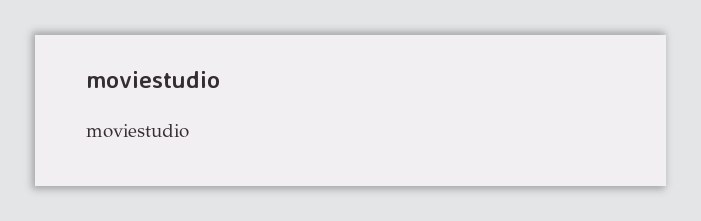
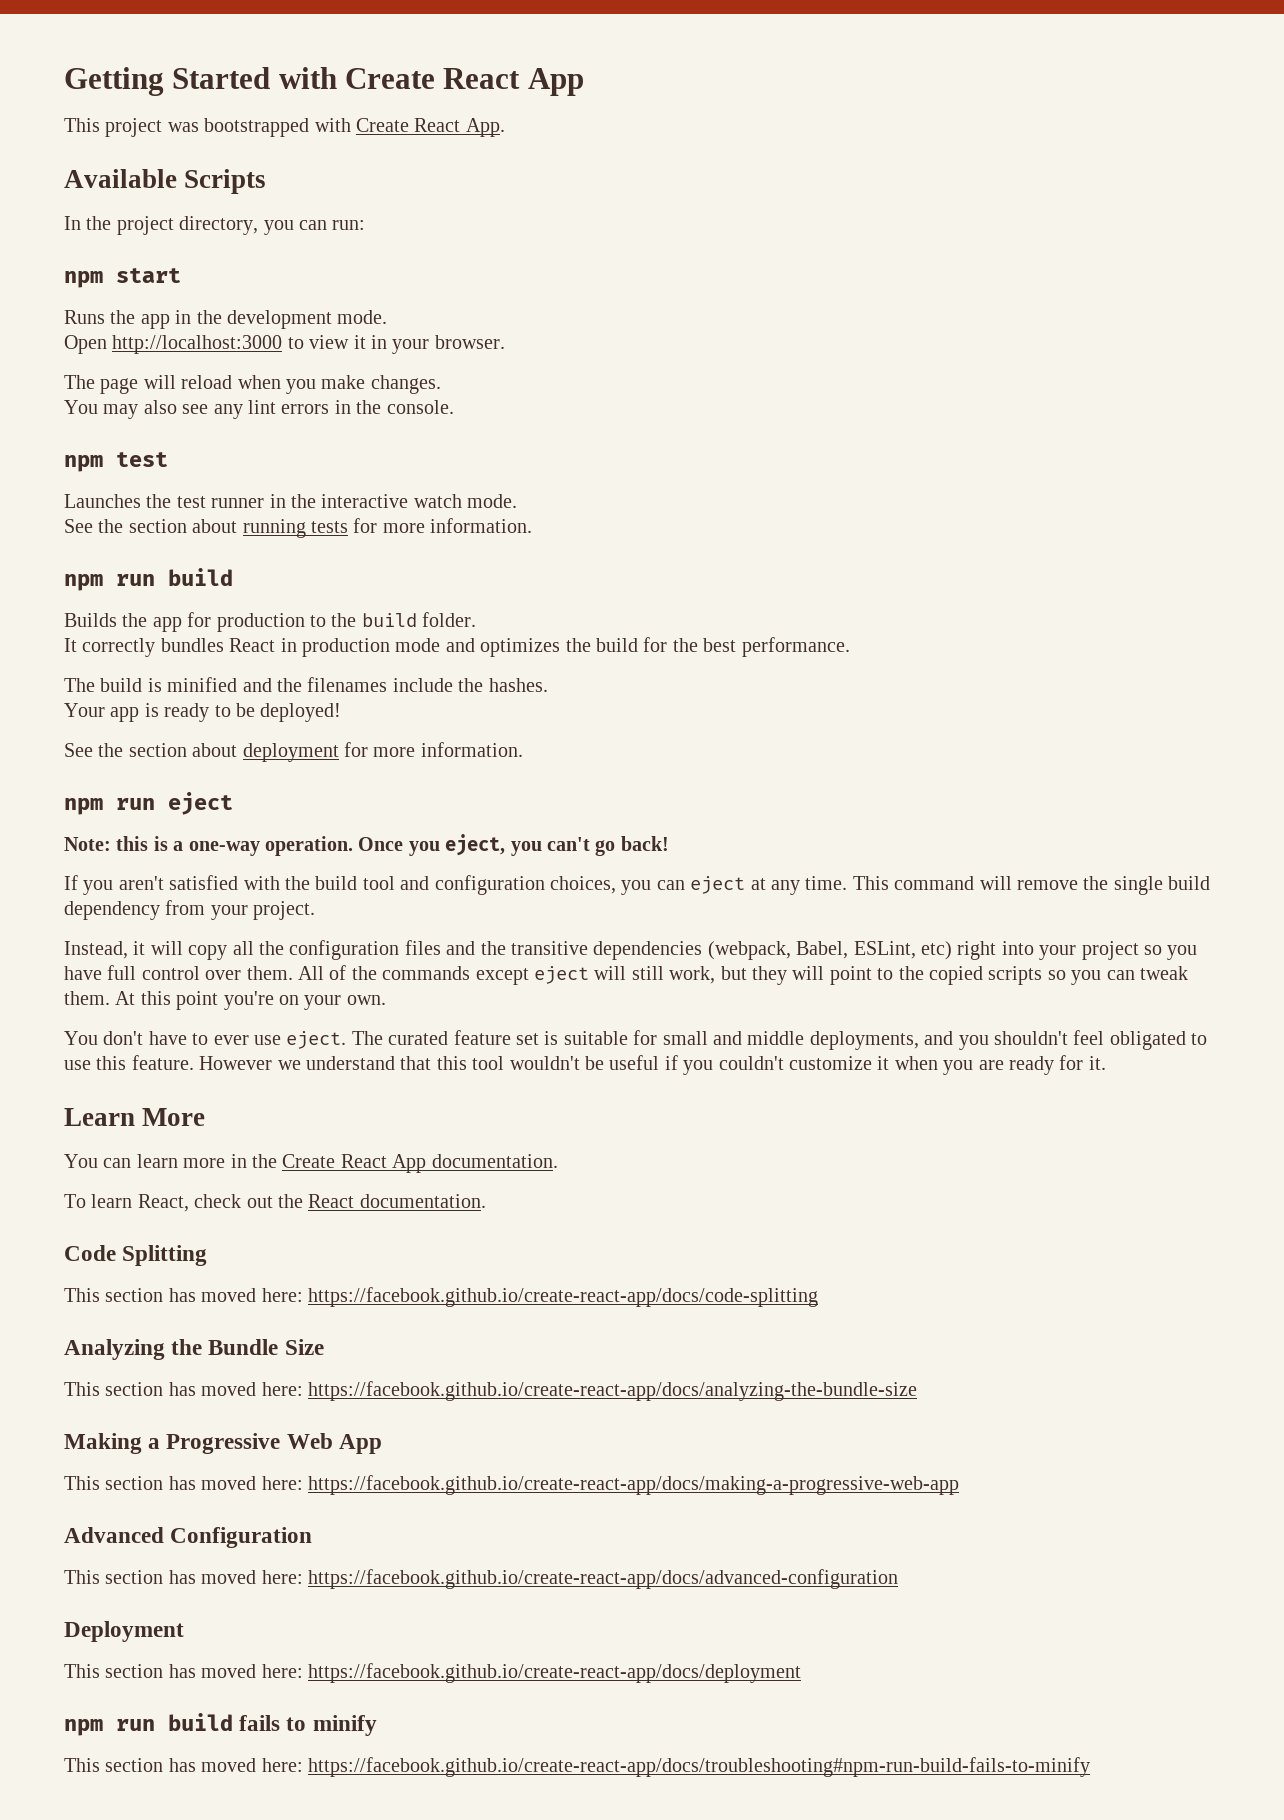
[86,71,220,88] [86,124,189,138] moviestudio // moviestudio -> [64,67,584,96] [64,118,505,137] [64,169,267,194] [64,216,366,235] [64,268,181,288] [64,310,388,329] [64,335,505,354] [64,375,441,394] [64,400,454,419] [64,452,168,472] [64,494,518,508] [64,518,533,538] [64,568,233,591] [64,612,477,632] [64,637,850,657] [64,677,548,692] [64,703,342,722] [64,742,523,762] [64,792,233,815] [64,834,669,856] [64,875,1211,895] [64,900,316,920] [64,940,1198,960] [64,965,1188,985] [64,991,386,1010] [64,1030,1208,1050] [64,1055,1106,1075] [64,1108,206,1126] [64,1154,558,1173] [64,1194,486,1212] [64,1245,208,1266] [64,1287,818,1307] [64,1339,324,1360] [64,1381,917,1401] [64,1433,382,1454] [64,1475,959,1495] [64,1527,313,1548] [64,1569,898,1589] [64,1621,184,1642] [64,1663,801,1683] [64,1713,377,1736] [64,1757,1090,1777] Getting Started with Create React App // This project was bootstrapped with Create React App. // Available Scripts // In the project directory, you can run: // npm start // Runs the app in the development mode. // Open http://localhost:3000 to view it in your browser. // The page will reload when you make changes. // You may also see any lint errors in the console. // npm test // Launches the test runner in the interactive watch mode. // See the section about running tests for more information. // npm run build // Builds the app for production to the build folder. // It correctly bundles React in production mode and optimizes the build for the best performance. // The build is minified and the filenames include the hashes. // Your app is ready to be deployed! // See the section about deployment for more information. // npm run eject // Note: this is a one-way operation. Once you eject, you can't go back! // If you aren't satisfied with the build tool and configuration choices, you can eject at any time. This command will remove the single build dependency from your project. // Instead, it will copy all the configuration files and the transitive dependencies (webpack, Babel, ESLint, etc) right into your project so you have full control over them. All of the commands except eject will still work, but they will point to the copied scripts so you can tweak them. At this point you're on your own. // You don't have to ever use eject. The curated feature set is suitable for small and middle deployments, and you shouldn't feel obligated to use this feature. However we understand that this tool wouldn't be useful if you couldn't customize it when you are ready for it. // Learn More // You can learn more in the Create React App documentation. // To learn React, check out the React documentation. // Code Splitting // This section has moved here: https://facebook.github.io/create-react-app/docs/code-splitting // Analyzing the Bundle Size // This section has moved here: https://facebook.github.io/create-react-app/docs/analyzing-the-bundle-size // Making a Progressive Web App // This section has moved here: https://facebook.github.io/create-react-app/docs/making-a-progressive-web-app // Advanced Configuration // This section has moved here: https://facebook.github.io/create-react-app/docs/advanced-configuration // Deployment // This section has moved here: https://facebook.github.io/create-react-app/docs/deployment // npm run build fails to minify // This section has moved here: https://facebook.github.io/create-react-app/docs/troubleshooting#npm-run-build-fails-to-minify

